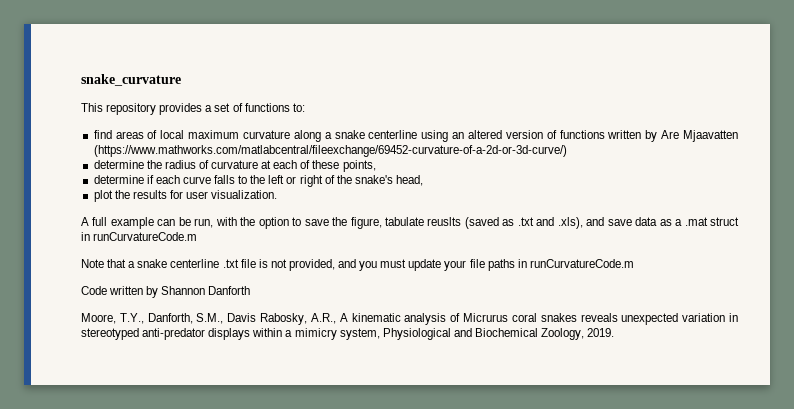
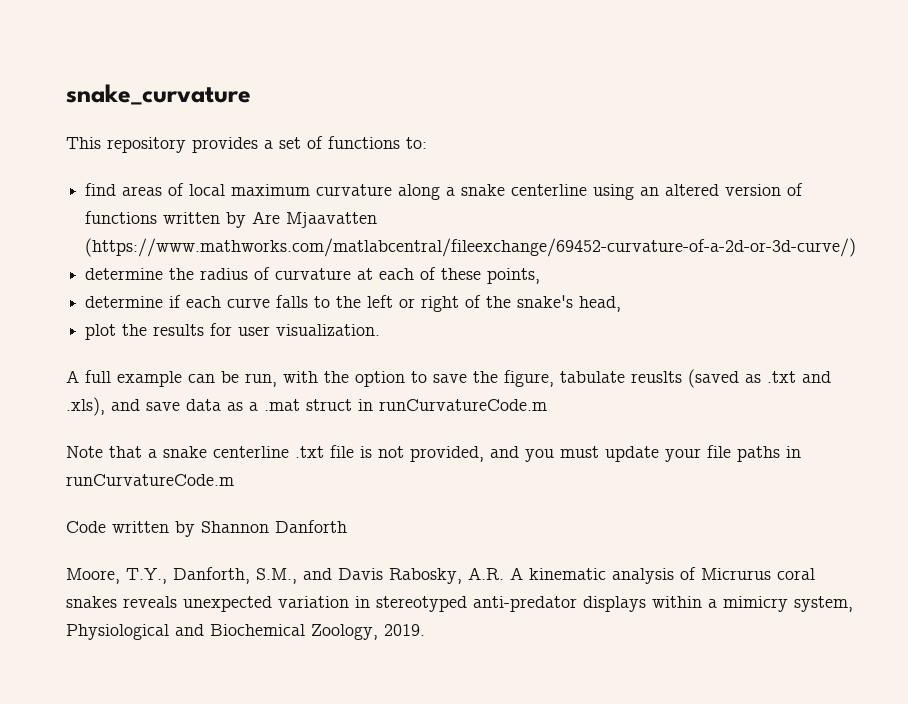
(224, 318) none -> [303,568,332,580] and
[310,313,336,324] A.R., -> [468,567,504,580] A.R.

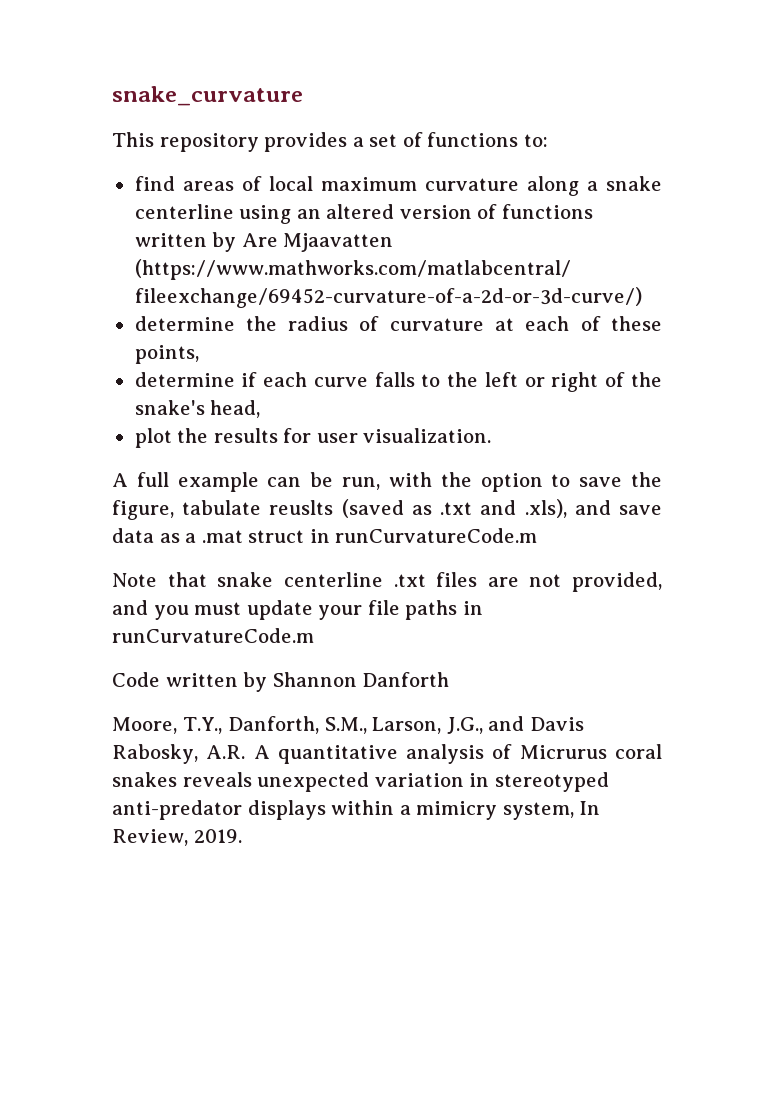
[148,449,157,458] a -> (207, 579) none
[330,445,372,458] file is -> [436,572,519,587] files are
(297, 576) none -> [372,717,483,734] Larson, J.G.,
[529,568,606,580] kinematic -> [277,745,398,764] quantitative
[66,624,378,640] Physiological and Biochemical Zoology, -> [579,801,601,815] [112,829,188,846] In Review,

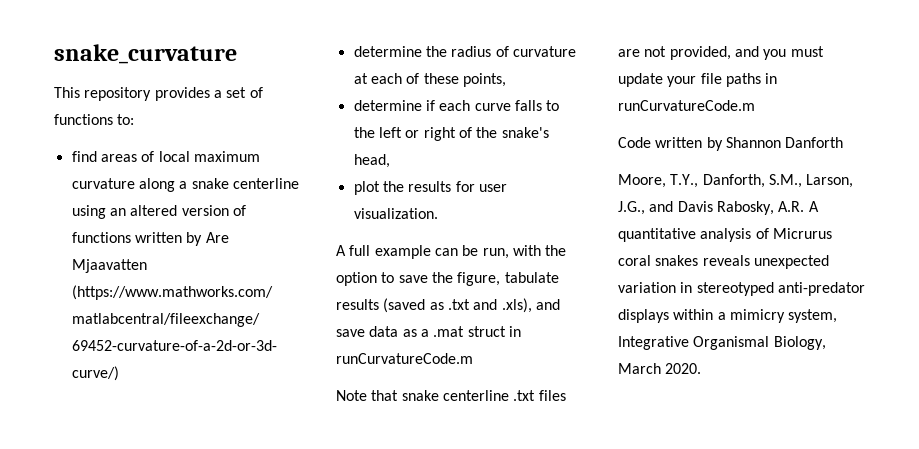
[269,500,334,515] reuslts -> [336,299,379,310] results
[579,801,601,815] [112,829,242,846] In Review, 2019. -> [618,336,826,350] [618,363,702,374] Integrative Organismal Biology, March 2020.

